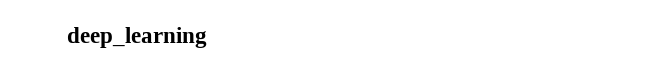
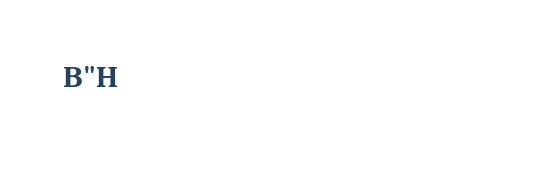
[67,27,207,48] deep_learning -> [63,66,118,87] B"H

